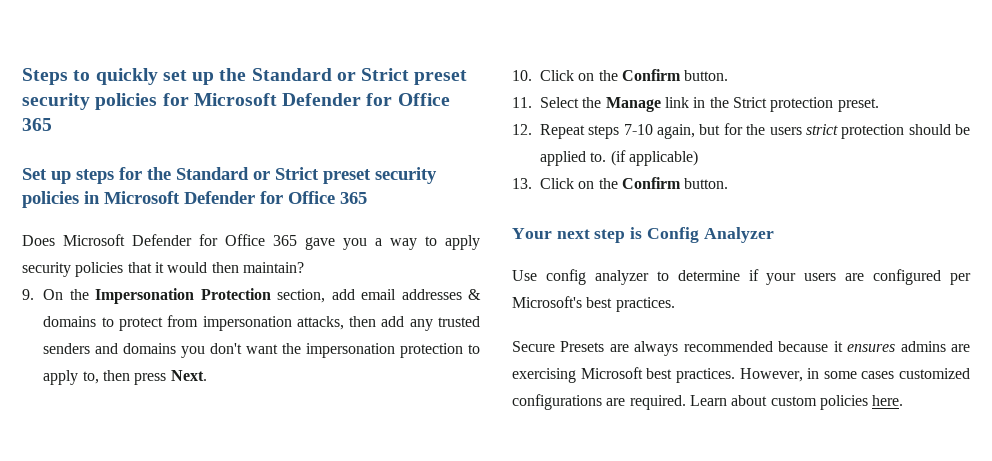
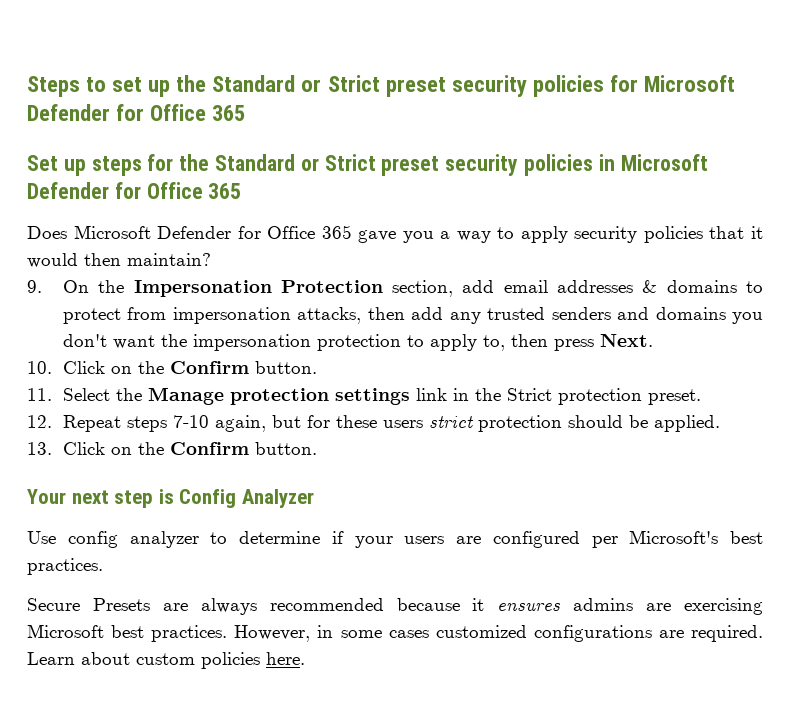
[95,68,158,85] quickly -> (107, 84) none
(661, 104) none -> [229,388,410,405] protection settings
[746,124,766,135] the -> [335,415,377,428] these
[540,150,698,166] applied to. (if applicable) -> [653,415,720,432] applied.

